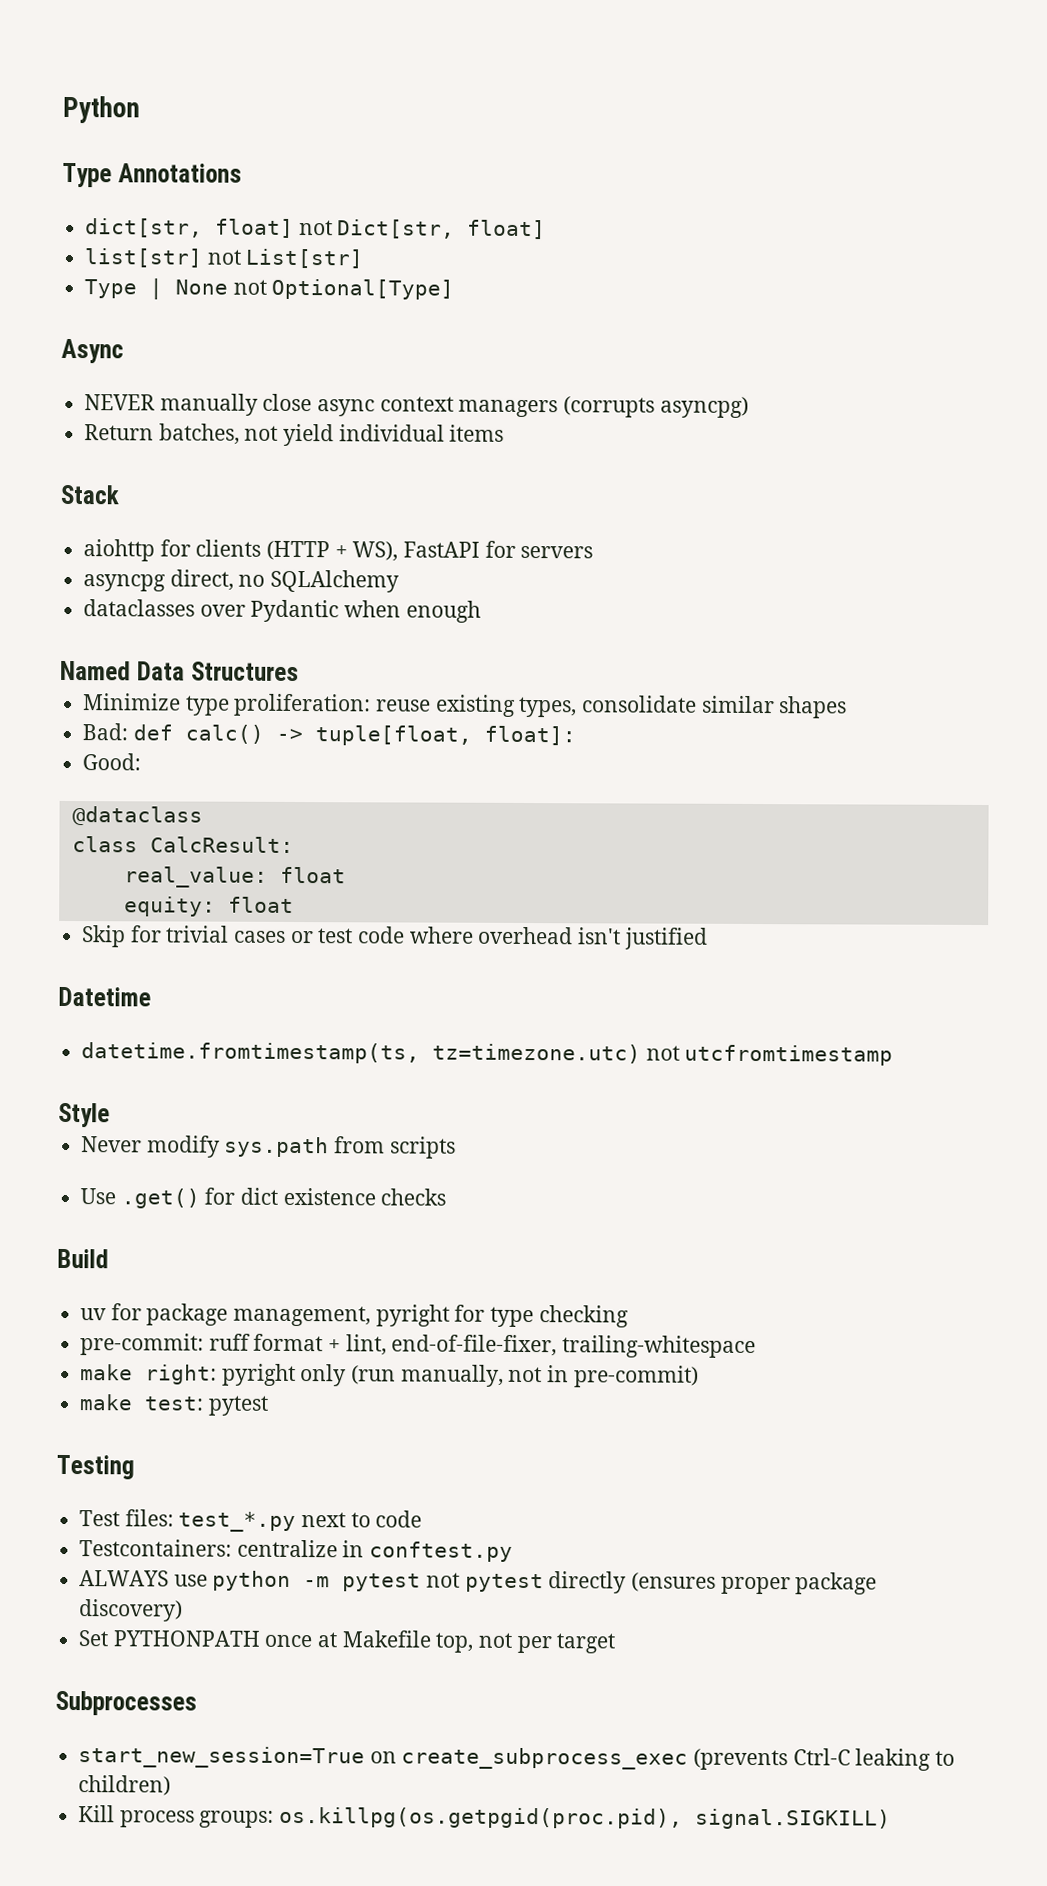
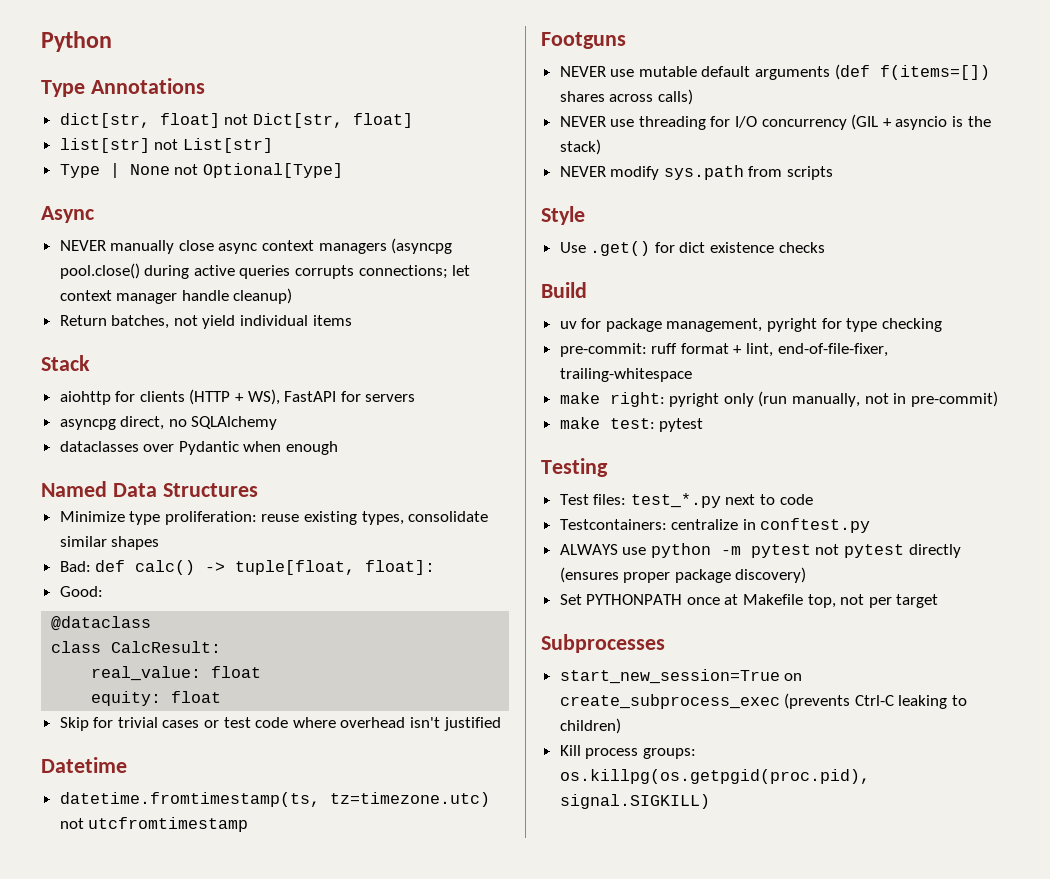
[563,396,749,418] (corrupts asyncpg) -> [391,238,453,254] [59,263,471,279] [59,288,293,304] (asyncpg pool.close() during active queries corrupts connections; let context manager handle cleanup)
[58,1102,110,1128] [81,1136,143,1153] Style // Never -> [541,32,626,49] [559,64,990,80] [559,89,693,105] [559,114,991,130] [559,139,601,155] [559,166,606,177] Footguns // NEVER use mutable default arguments (def f(items=[]) shares across calls) // NEVER use threading for I/O concurrency (GIL + asyncio is the stack) // NEVER
(456, 1147) none -> [541,206,585,225] // Style

